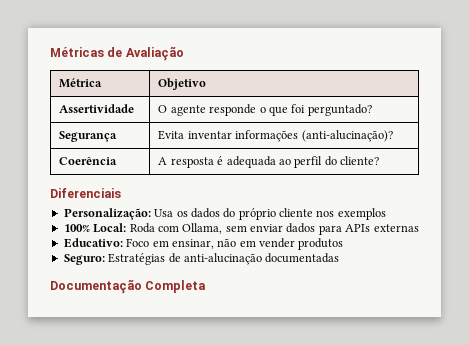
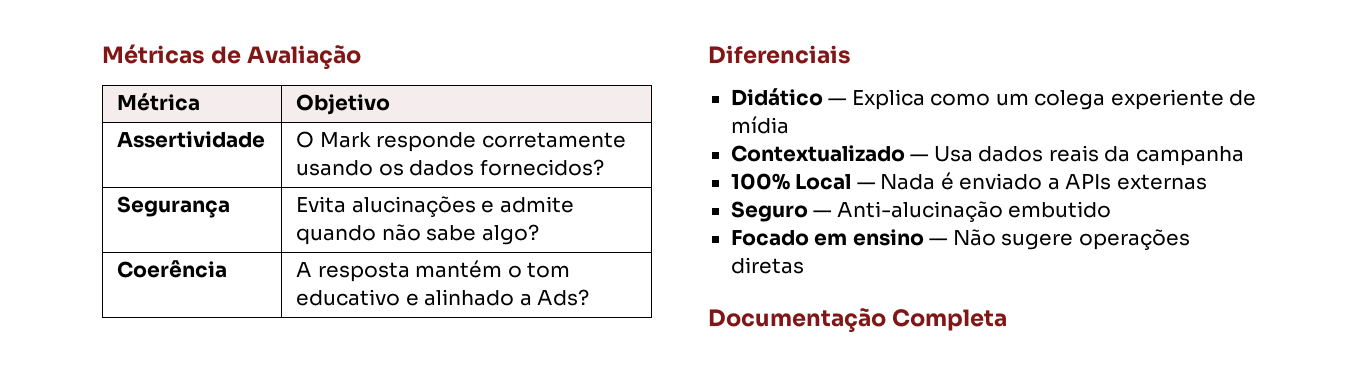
[170,104,372,116] [59,131,118,142] [158,130,393,142] [59,157,118,165] [158,156,380,168] [50,188,121,198] [63,208,386,220] [63,223,419,235] [63,238,344,250] [63,253,340,265] agente responde o que foi perguntado? // Segurança | Evita inventar informações (anti-alucinação)? // Coerência | A resposta é adequada ao perfil do cliente? // Diferenciais // Personalização: Usa os dados do próprio cliente nos exemplos // 100% Local: Roda com Ollama, sem enviar dados para APIs externas // Educativo: Foco em ensinar, não em vender produtos // Seguro: Estratégias de anti-alucinação documentadas -> [319,132,626,152] [296,159,604,176] [117,196,231,218] [296,196,574,217] [296,224,539,245] [117,260,228,278] [296,260,571,282] [296,289,590,306] [708,45,851,64] [730,88,1257,110] [730,116,789,134] [730,145,1244,166] [730,172,1207,190] [730,201,1112,222] [730,229,1190,250] [730,257,804,274] Mark responde corretamente usando os dados fornecidos? // Segurança | Evita alucinações e admite quando não sabe algo? // Coerência | A resposta mantém o tom educativo e alinhado a Ads? // Diferenciais // Didático — Explica como um colega experiente de mídia // Contextualizado — Usa dados reais da campanha // 100% Local — Nada é enviado a APIs externas // Seguro — Anti-alucinação embutido // Focado em ensino — Não sugere operações diretas

